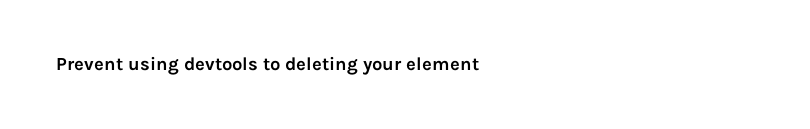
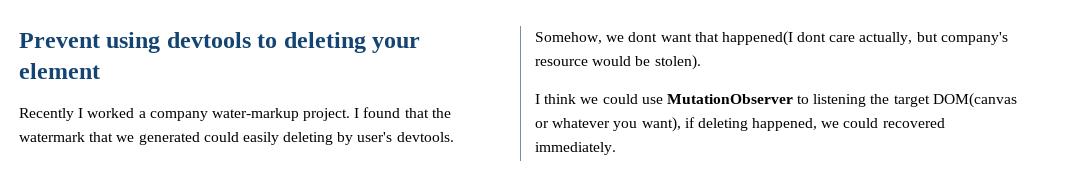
(479, 64) none -> [19,107,451,121] [19,132,454,145] [535,31,1008,46] [535,55,701,70] [535,93,1017,108] [535,117,945,132] [535,142,616,155] // Recently I worked a company water-markup project. I found that the watermark that we generated could easily deleting by user's devtools. Somehow, we dont want that happened(I dont care actually, but company's resource would be stolen). // I think we could use MutationObserver to listening the target DOM(canvas or whatever you want), if deleting happened, we could recovered immediately.

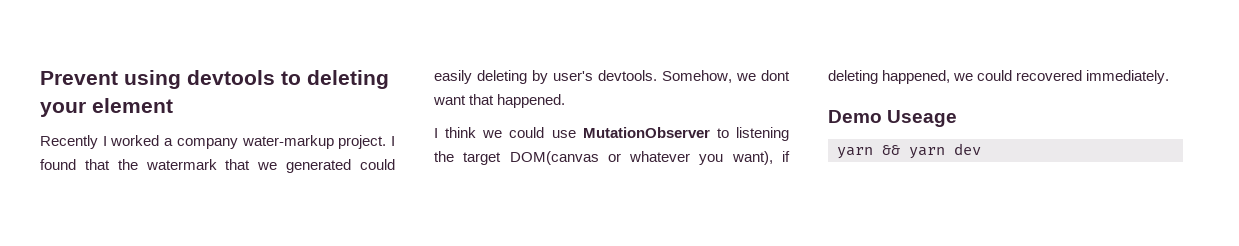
[721,31,1008,46] [535,55,701,70] happened(I dont care actually, but company's resource would be stolen). -> [497,94,566,108] happened.
(616, 148) none -> [828,110,958,127] [837,143,981,159] // Demo Useage // yarn && yarn dev

